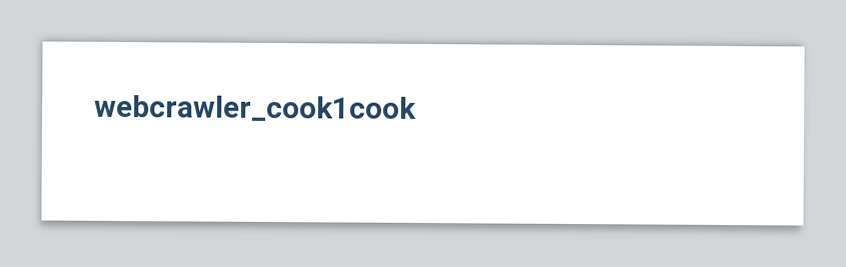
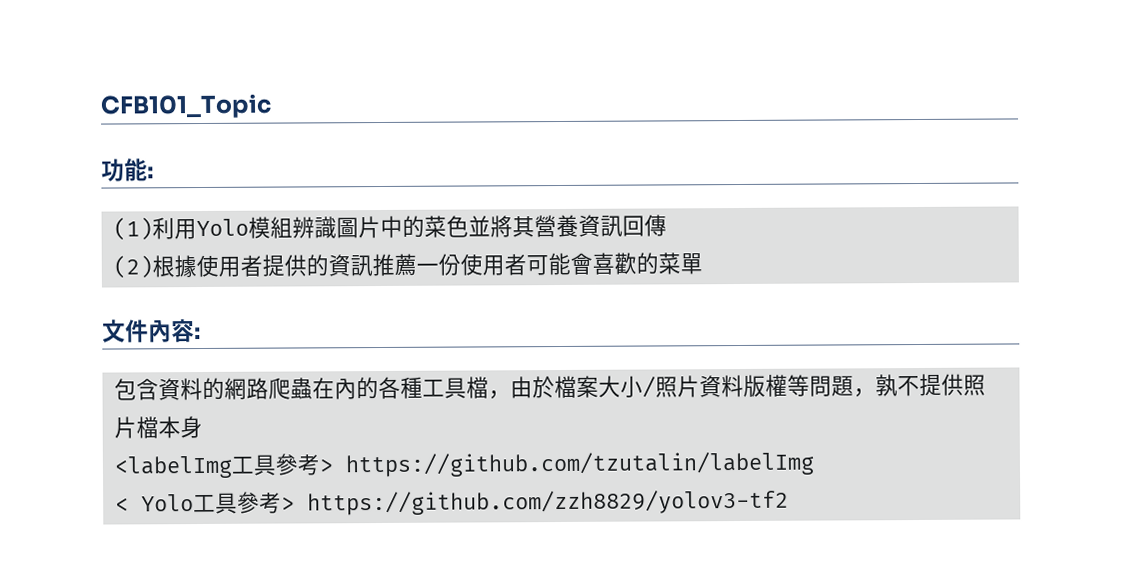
[94,94,417,122] webcrawler_cook1cook -> [100,93,272,119] [101,158,154,182] [113,214,668,241] [113,252,704,279] [102,319,201,343] [114,373,987,401] [114,415,204,439] [114,451,816,479] [115,489,790,516] CFB101_Topic // 功能: // (1)利用Yolo模組辨識圖片中的菜色並將其營養資訊回傳 // (2)根據使用者提供的資訊推薦一份使用者可能會喜歡的菜單 // 文件內容: // 包含資料的網路爬蟲在內的各種工具檔，由於檔案大小/照片資料版權等問題，孰不提供照片檔本身 // <labelImg工具參考> https://github.com/tzutalin/labelImg // < Yolo工具參考> https://github.com/zzh8829/yolov3-tf2

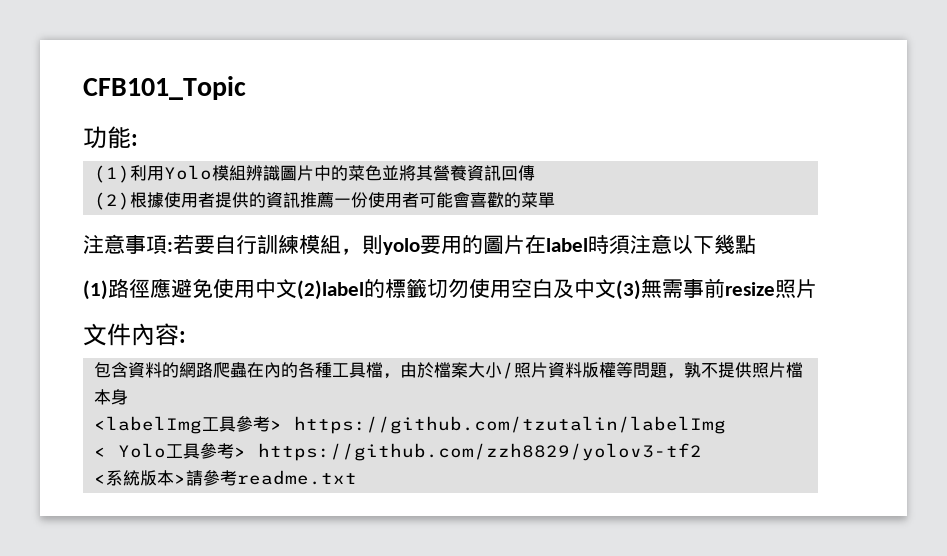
(704, 264) none -> [83,234,756,255] [83,278,817,300] // 注意事項:若要自行訓練模組，則yolo要用的圖片在label時須注意以下幾點 // (1)路徑應避免使用中文(2)label的標籤切勿使用空白及中文(3)無需事前resize照片
(790, 502) none -> [93,469,357,486] // <系統版本>請參考readme.txt

